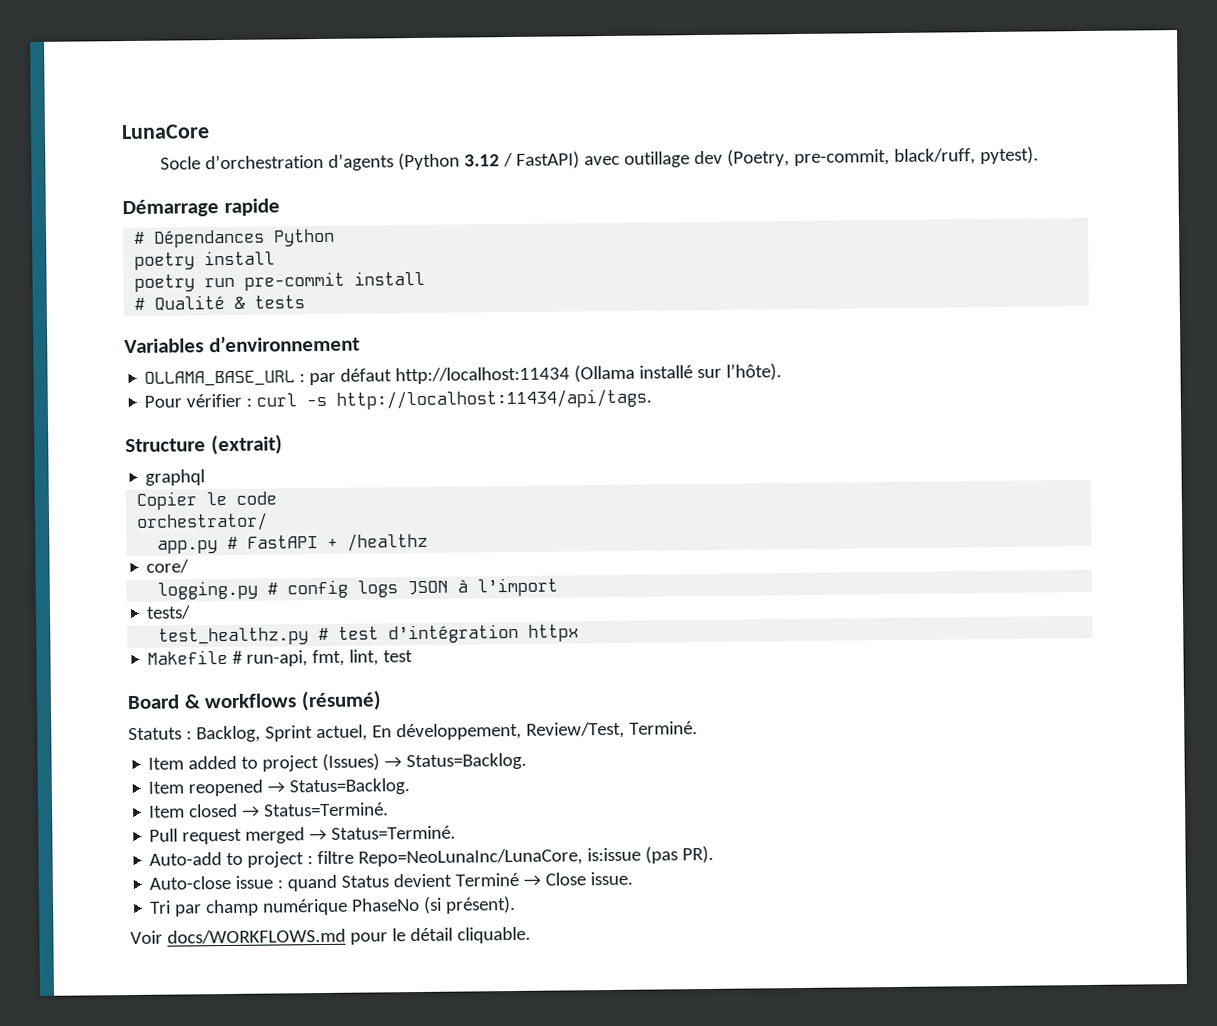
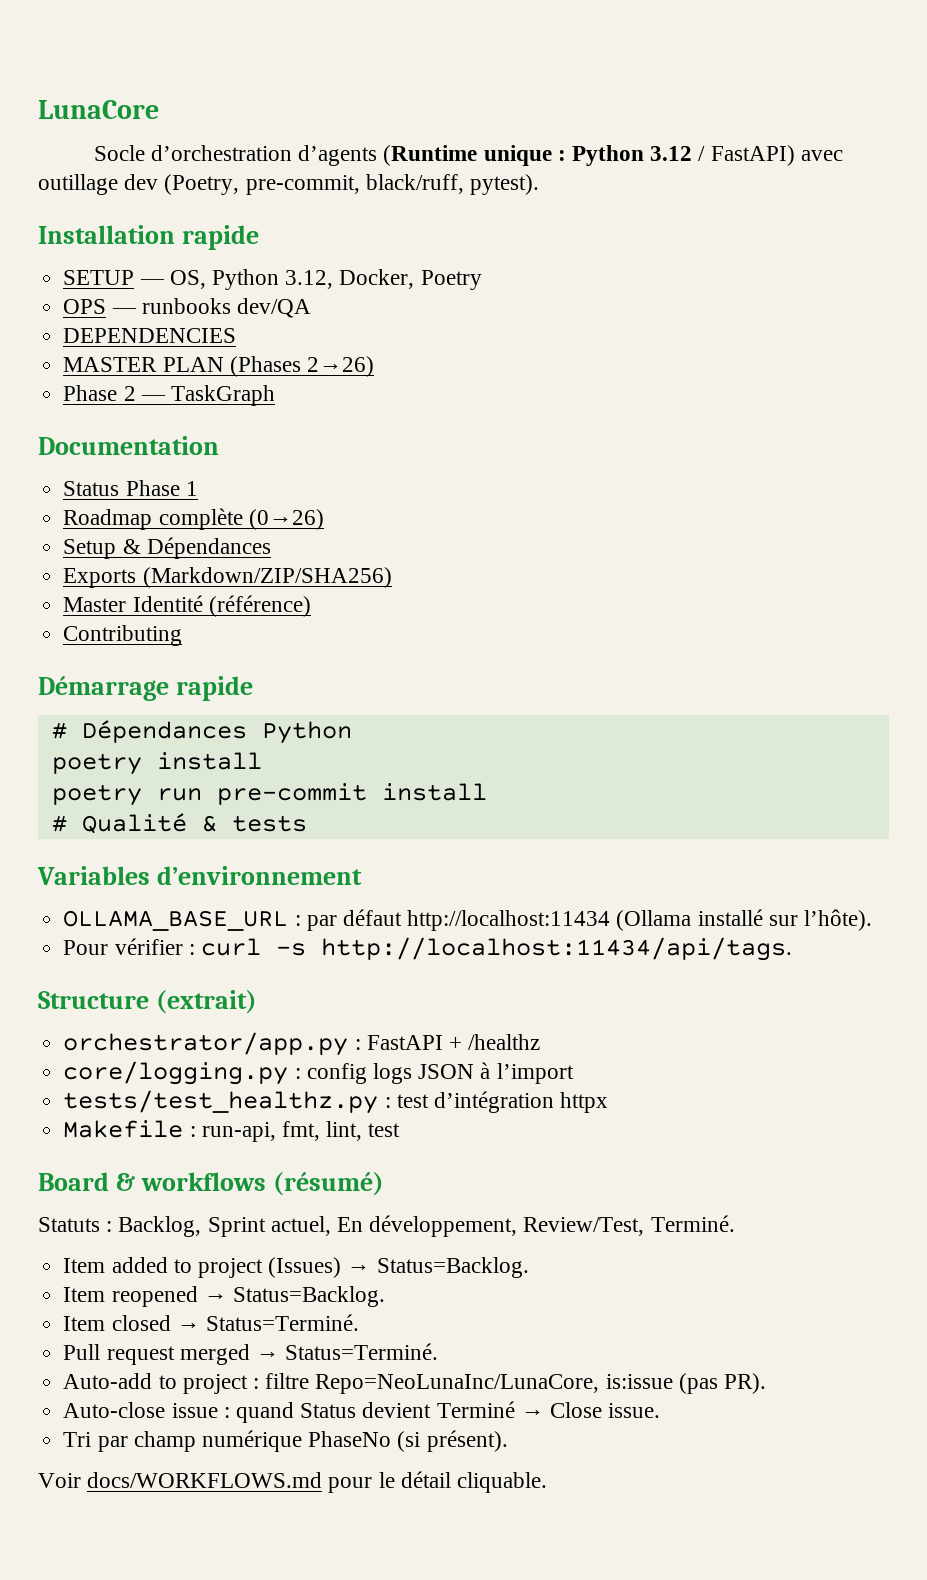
[398,152,461,171] (Python -> [383,145,644,166] (Runtime unique : Python
(1040, 155) none -> [38,225,259,250] [63,269,482,290] [63,298,311,318] [63,328,237,343] [63,356,374,377] [63,385,275,406] [38,436,219,455] [63,480,198,496] [63,508,324,530] [63,537,271,559] [63,567,392,588] [63,595,311,617] [63,625,183,646] // Installation rapide // SETUP — OS, Python 3.12, Docker, Poetry // OPS — runbooks dev/QA // DEPENDENCIES // MASTER PLAN (Phases 2→26) // Phase 2 — TaskGraph // Documentation // Status Phase 1 // Roadmap complète (0→26) // Setup & Dépendances // Exports (Markdown/ZIP/SHA256) // Master Identité (référence) // Contributing
[145,469,206,486] [136,491,278,510] [136,512,269,532] [157,536,239,554] graphql // Copier le code // orchestrator/ // app.py # -> [63,1032,361,1056] orchestrator/app.py :
[146,559,190,574] [157,580,279,600] core/ // logging.py # -> [63,1061,301,1085] core/logging.py :
[146,605,192,620] [158,627,330,646] tests/ // test_healthz.py # -> [63,1090,391,1114] tests/test_healthz.py :
[232,650,244,664] # -> [189,1126,196,1137] :

